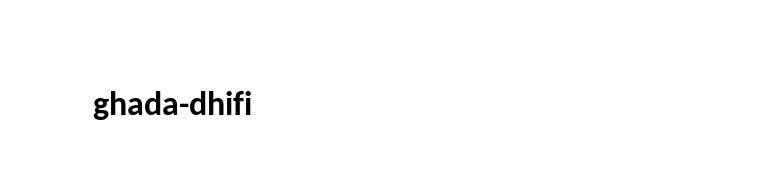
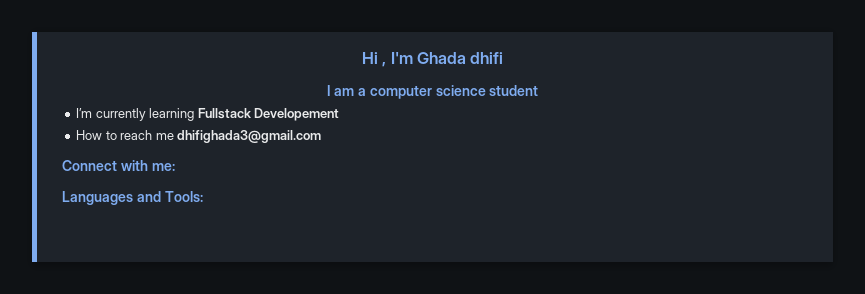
[93,91,252,120] ghada-dhifi -> [361,52,504,67] [326,85,539,99] [76,108,340,121] [76,130,322,143] [62,160,175,171] [62,191,203,205] Hi , I'm Ghada dhifi // I am a computer science student // I’m currently learning Fullstack Developement // How to reach me dhifighada3@gmail.com // Connect with me: // Languages and Tools:

